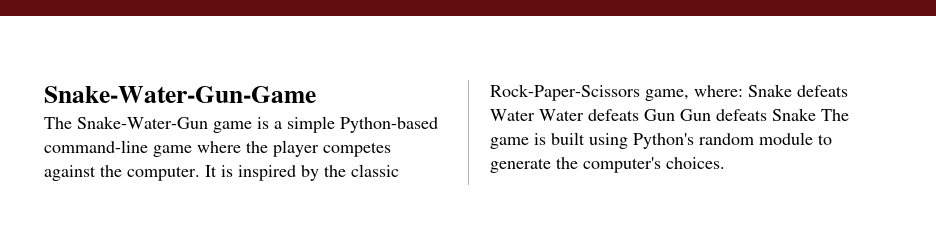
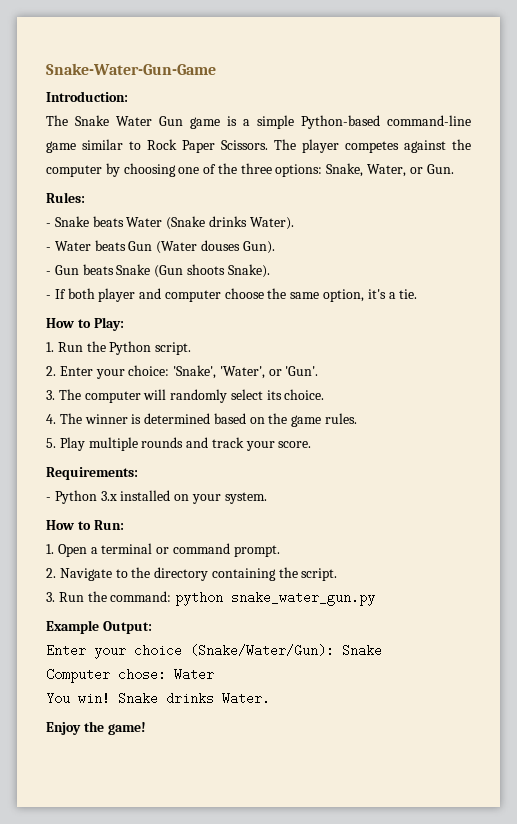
[44,116,208,129] // The Snake-Water-Gun -> [46,91,128,102] [46,115,183,126] // Introduction: // The Snake Water Gun
[197,140,391,157] [44,164,399,181] [490,84,848,101] [490,108,849,121] [490,132,832,149] [490,157,725,173] where the player competes against the computer. It is inspired by the classic Rock-Paper-Scissors game, where: Snake defeats Water Water defeats Gun Gun defeats Snake The game is built using Python's random module to generate the computer's choices. -> [82,139,471,153] [46,163,454,177] [46,192,85,203] [46,216,294,230] [46,240,275,254] [46,264,270,278] [46,288,418,302] [46,317,124,331] [46,341,192,355] [46,365,319,379] [46,389,325,403] [46,413,358,427] [46,437,312,451] [46,467,138,480] [46,490,267,504] [46,520,124,530] [46,543,280,557] [46,567,338,581] [46,591,376,606] [46,620,152,634] [46,644,382,659] [46,668,214,683] [46,692,270,705] [46,721,146,735] similar to Rock Paper Scissors. The player competes against the computer by choosing one of the three options: Snake, Water, or Gun. // Rules: // - Snake beats Water (Snake drinks Water). // - Water beats Gun (Water douses Gun). // - Gun beats Snake (Gun shoots Snake). // - If both player and computer choose the same option, it's a tie. // How to Play: // 1. Run the Python script. // 2. Enter your choice: 'Snake', 'Water', or 'Gun'. // 3. The computer will randomly select its choice. // 4. The winner is determined based on the game rules. // 5. Play multiple rounds and track your score. // Requirements: // - Python 3.x installed on your system. // How to Run: // 1. Open a terminal or command prompt. // 2. Navigate to the directory containing the script. // 3. Run the command: python snake_water_gun.py // Example Output: // Enter your choice (Snake/Water/Gun): Snake // Computer chose: Water // You win! Snake drinks Water. // Enjoy the game!

